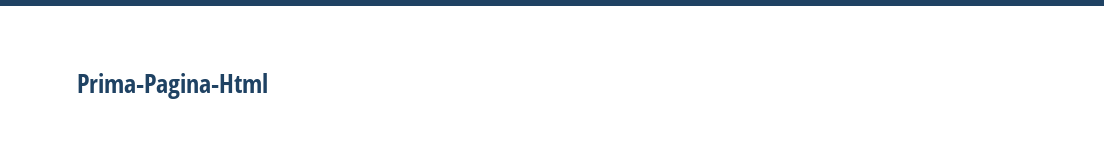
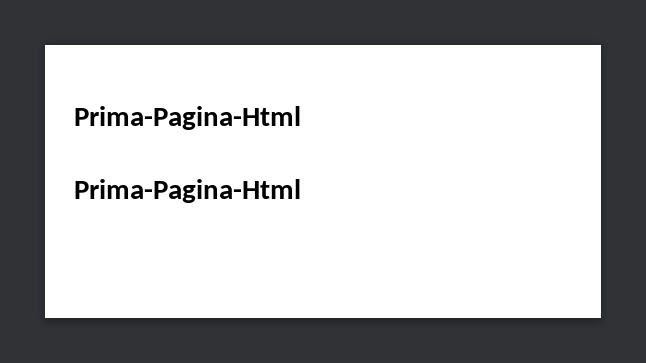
[77,73,268,99] Prima-Pagina-Html -> [74,106,301,130] [74,179,301,203] Prima-Pagina-Html // Prima-Pagina-Html

